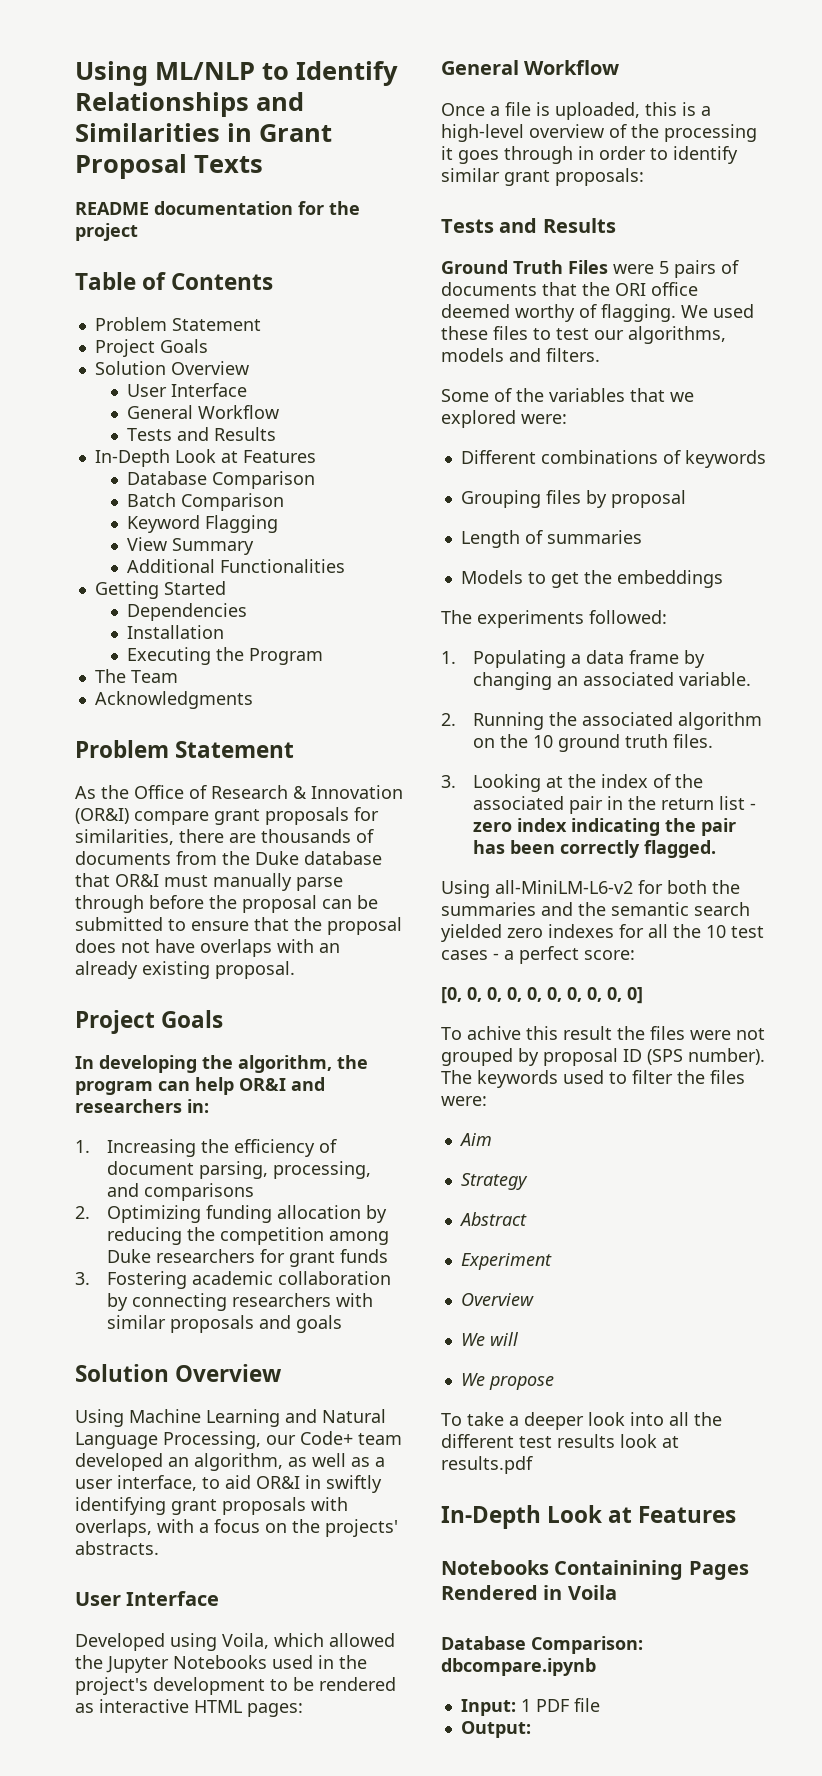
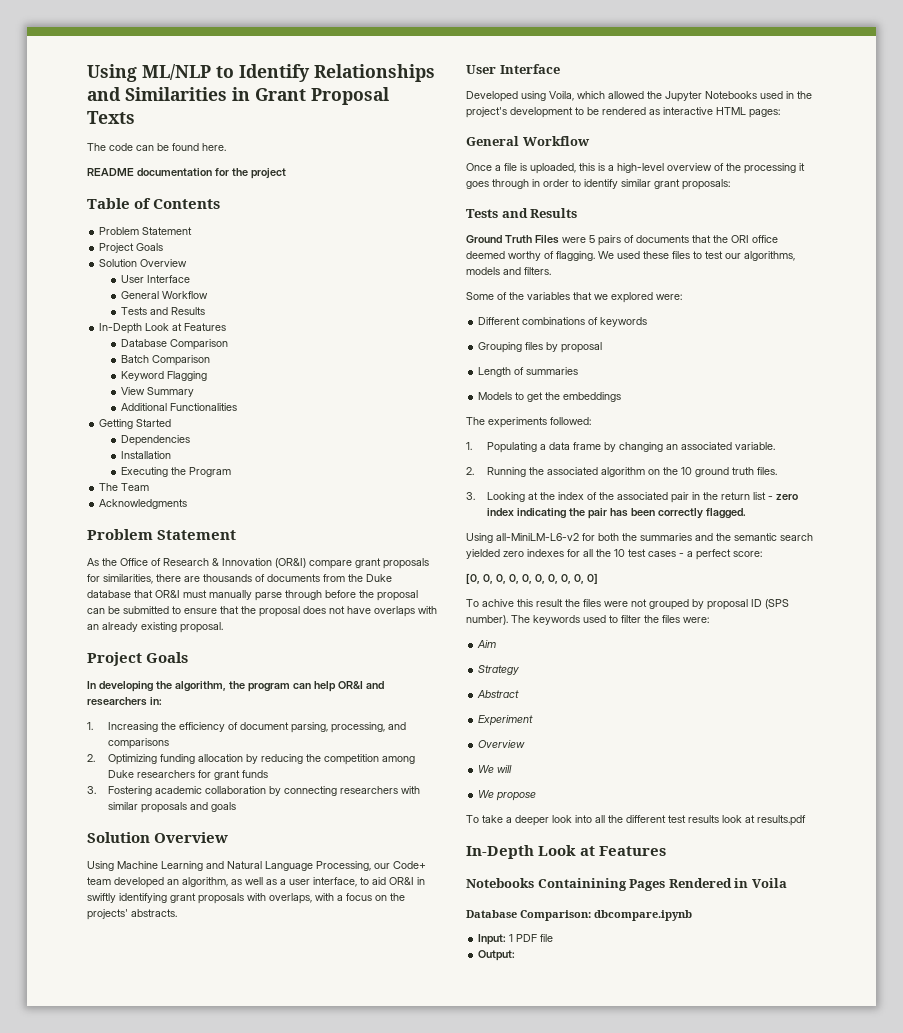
(263, 164) none -> [87,143,226,151] // The code can be found here.

